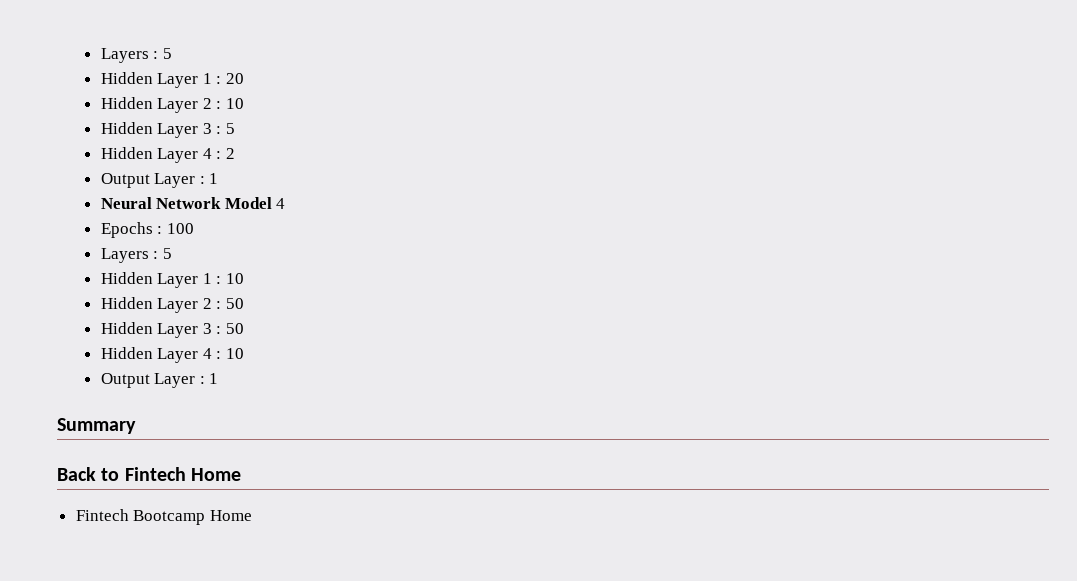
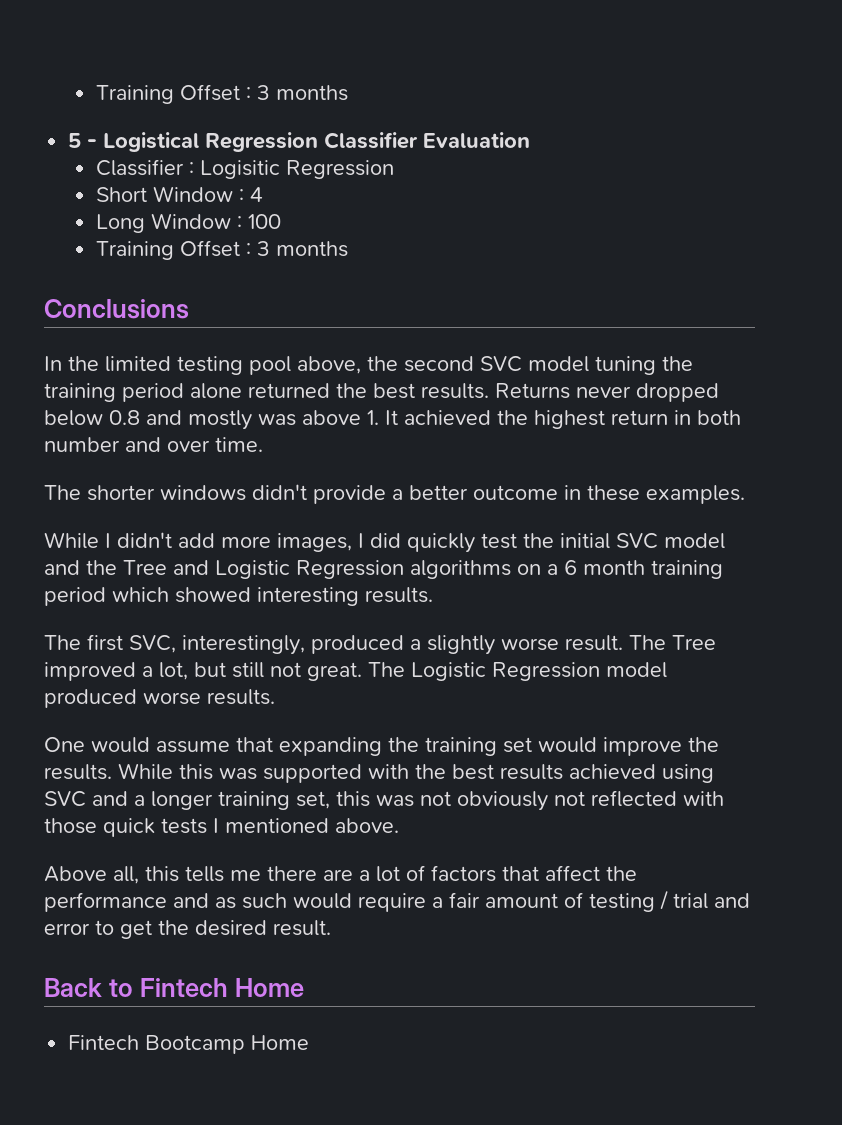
[100,48,172,63] [100,72,244,88] [100,97,244,113] [100,122,235,138] [100,147,235,163] [100,173,219,188] [100,197,272,209] Layers : 5 // Hidden Layer 1 : 20 // Hidden Layer 2 : 10 // Hidden Layer 3 : 5 // Hidden Layer 4 : 2 // Output Layer : 1 // Neural Network Model -> [95,84,348,104] [68,132,531,152] [95,159,394,179] [95,186,244,202] Training Offset : 3 months // 5 - Logistical Regression Classifier Evaluation // Classifier : Logisitic Regression // Short Window :
[100,222,153,238] Epochs -> [95,213,231,233] Long Window
[100,248,172,263] [100,272,244,288] [100,297,244,313] [100,322,244,338] [100,347,244,363] [100,373,219,388] [57,418,136,434] Layers : 5 // Hidden Layer 1 : 10 // Hidden Layer 2 : 50 // Hidden Layer 3 : 50 // Hidden Layer 4 : 10 // Output Layer : 1 // Summary -> [95,240,348,260] [44,299,189,319] [44,356,693,375] [44,383,719,402] [44,410,741,430] [44,437,263,452] [44,484,745,504] [44,532,725,553] [44,560,723,579] [44,587,433,606] [44,634,716,655] [44,662,667,681] [44,689,275,708] [44,737,719,756] [44,763,714,783] [44,790,724,811] [44,818,399,837] [44,865,637,884] [44,890,750,912] [44,920,331,939] Training Offset : 3 months // Conclusions // In the limited testing pool above, the second SVC model tuning the training period alone returned the best results. Returns never dropped below 0.8 and mostly was above 1. It achieved the highest return in both number and over time. // The shorter windows didn't provide a better outcome in these examples. // While I didn't add more images, I did quickly test the initial SVC model and the Tree and Logistic Regression algorithms on a 6 month training period which showed interesting results. // The first SVC, interestingly, produced a slightly worse result. The Tree improved a lot, but still not great. The Logistic Regression model produced worse results. // One would assume that expanding the training set would improve the results. While this was supported with the best results achieved using SVC and a longer training set, this was not obviously not reflected with those quick tests I mentioned above. // Above all, this tells me there are a lot of factors that affect the performance and as such would require a fair amount of testing / trial and error to get the desired result.

